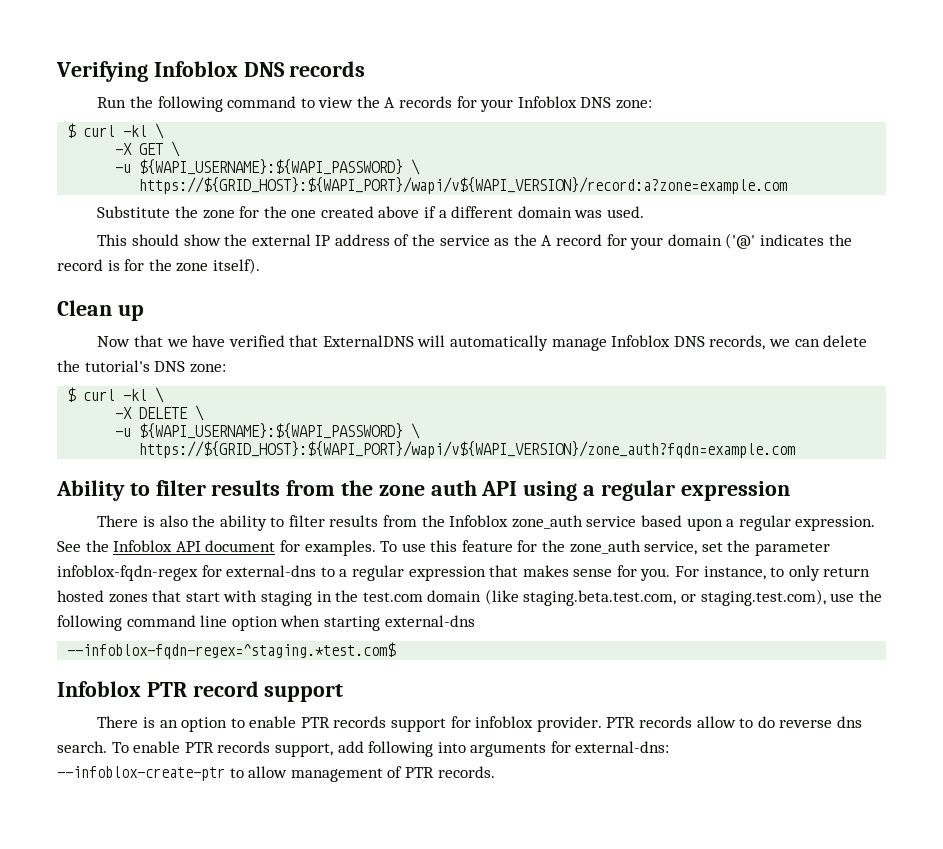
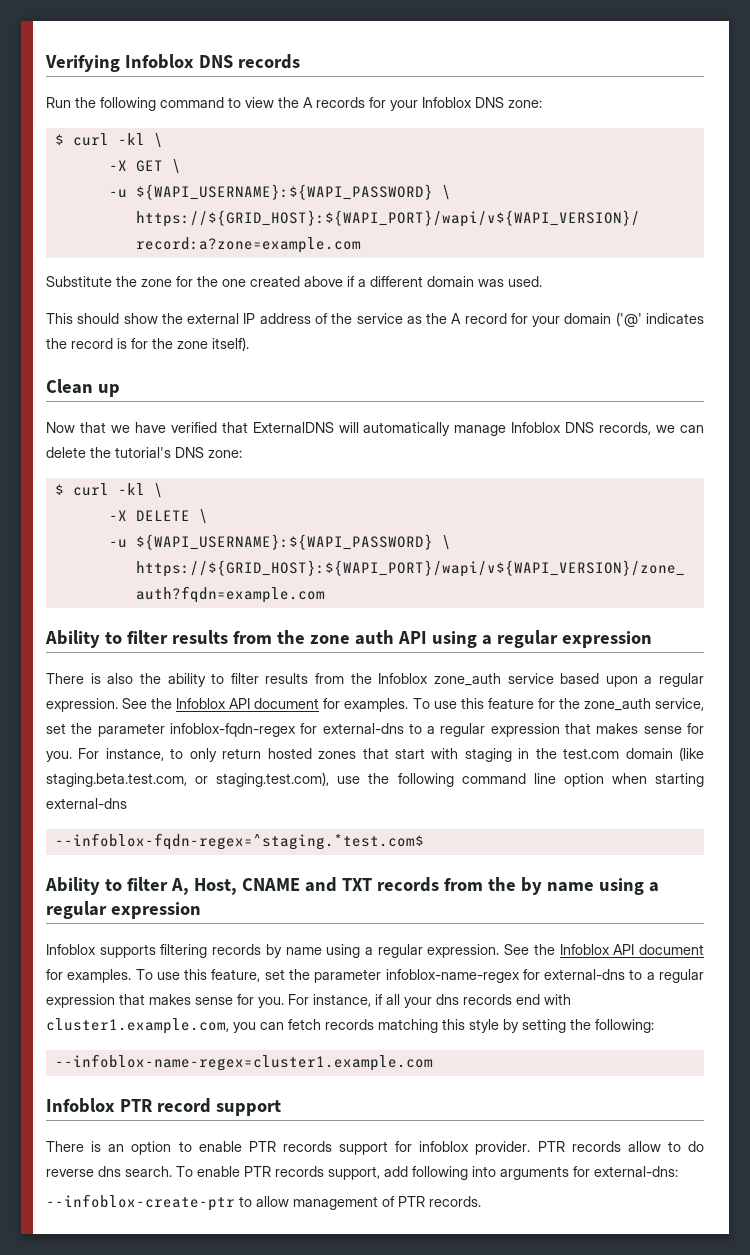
(397, 650) none -> [45,877,659,895] [46,901,201,919] [46,944,704,958] [46,969,705,983] [46,994,571,1008] [46,1018,654,1034] [54,1054,433,1071] // Ability to filter A, Host, CNAME and TXT records from the by name using a regular expression // Infoblox supports filtering records by name using a regular expression. See the Infoblox API document for examples. To use this feature, set the parameter infoblox-name-regex for external-dns to a regular expression that makes sense for you. For instance, if all your dns records end with cluster1.example.com, you can fetch records matching this style by setting the following: // --infoblox-name-regex=cluster1.example.com

